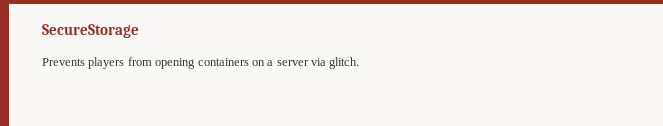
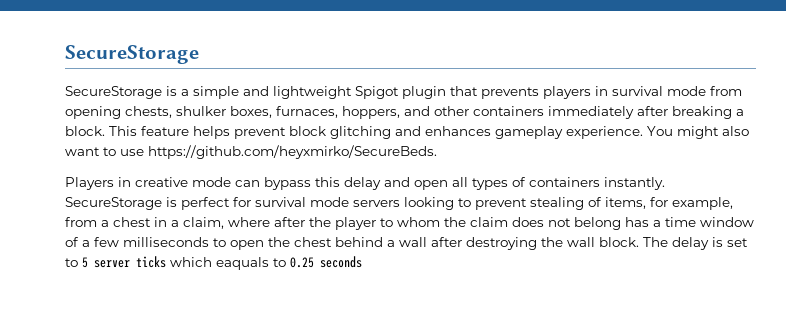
[42,57,360,69] Prevents players from opening containers on a server via glitch. -> [65,86,742,99] [65,106,744,119] [65,126,749,139] [65,145,437,159] [65,177,665,190] [65,197,733,210] [65,217,754,230] [65,237,748,250] [65,256,362,270] SecureStorage is a simple and lightweight Spigot plugin that prevents players in survival mode from opening chests, shulker boxes, furnaces, hoppers, and other containers immediately after breaking a block. This feature helps prevent block glitching and enhances gameplay experience. You might also want to use https://github.com/heyxmirko/SecureBeds. // Players in creative mode can bypass this delay and open all types of containers instantly. SecureStorage is perfect for survival mode servers looking to prevent stealing of items, for example, from a chest in a claim, where after the player to whom the claim does not belong has a time window of a few milliseconds to open the chest behind a wall after destroying the wall block. The delay is set to 5 server ticks which eaquals to 0.25 seconds

